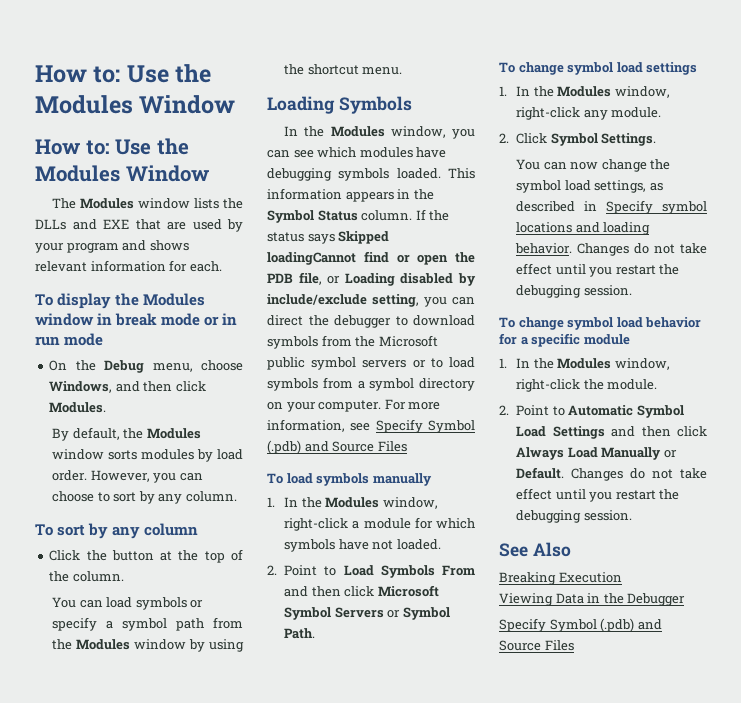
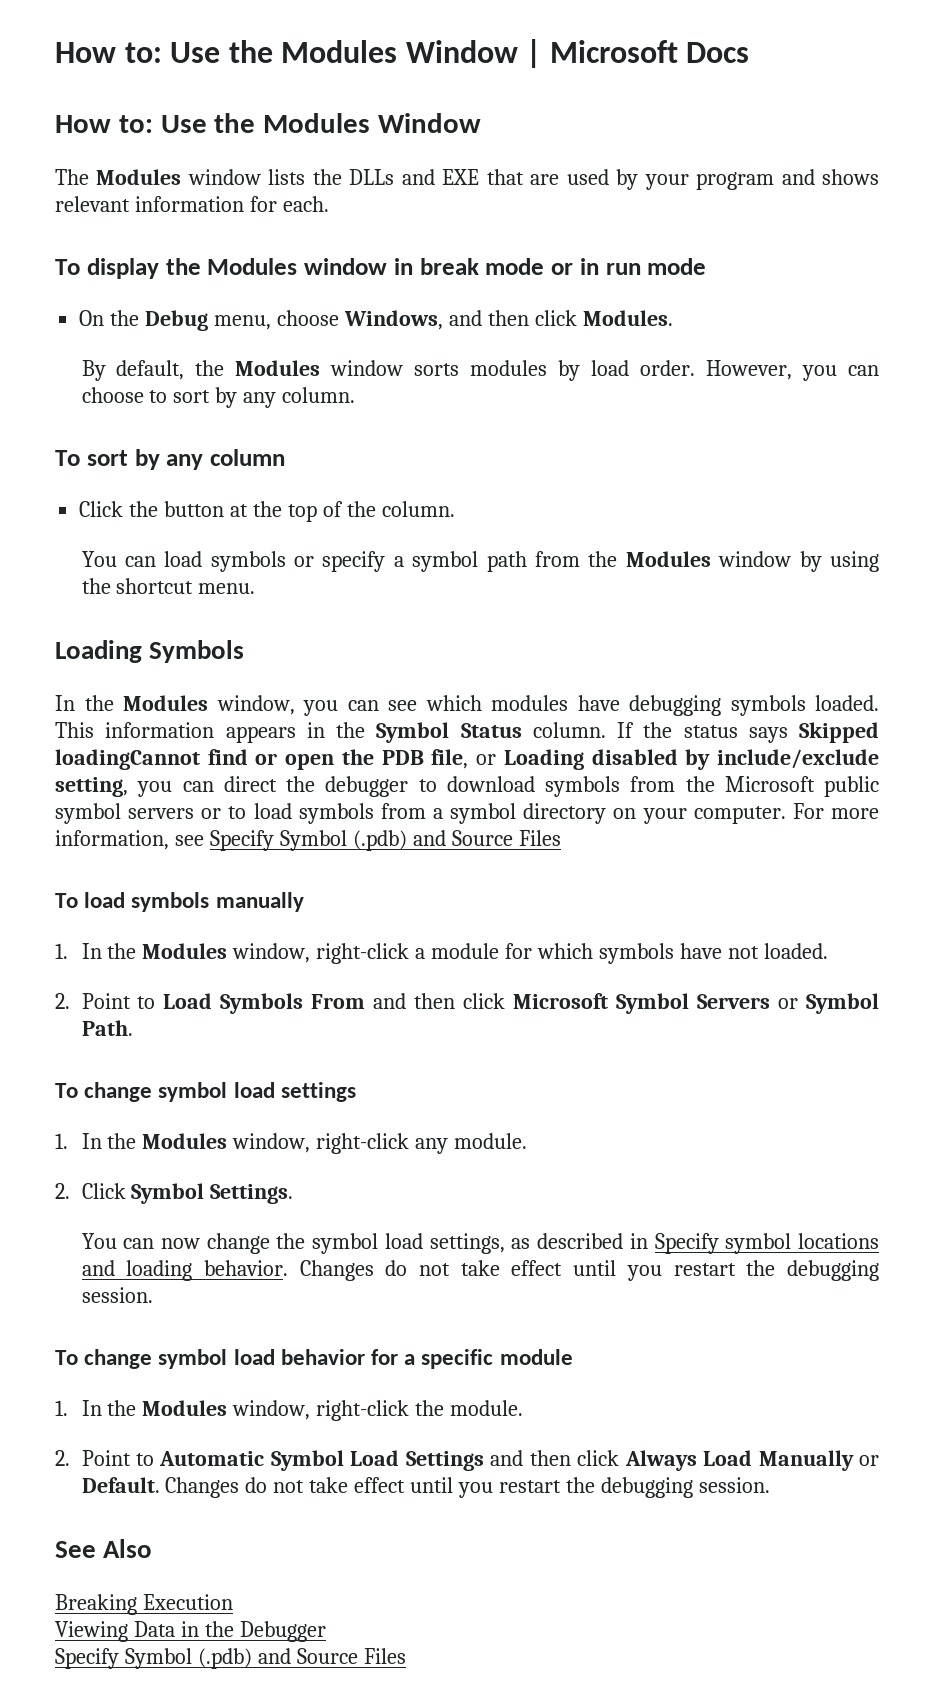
[35,64,212,83] [35,95,236,114] How to: Use the Modules Window -> [55,39,750,68] How to: Use the Modules Window | Microsoft Docs

